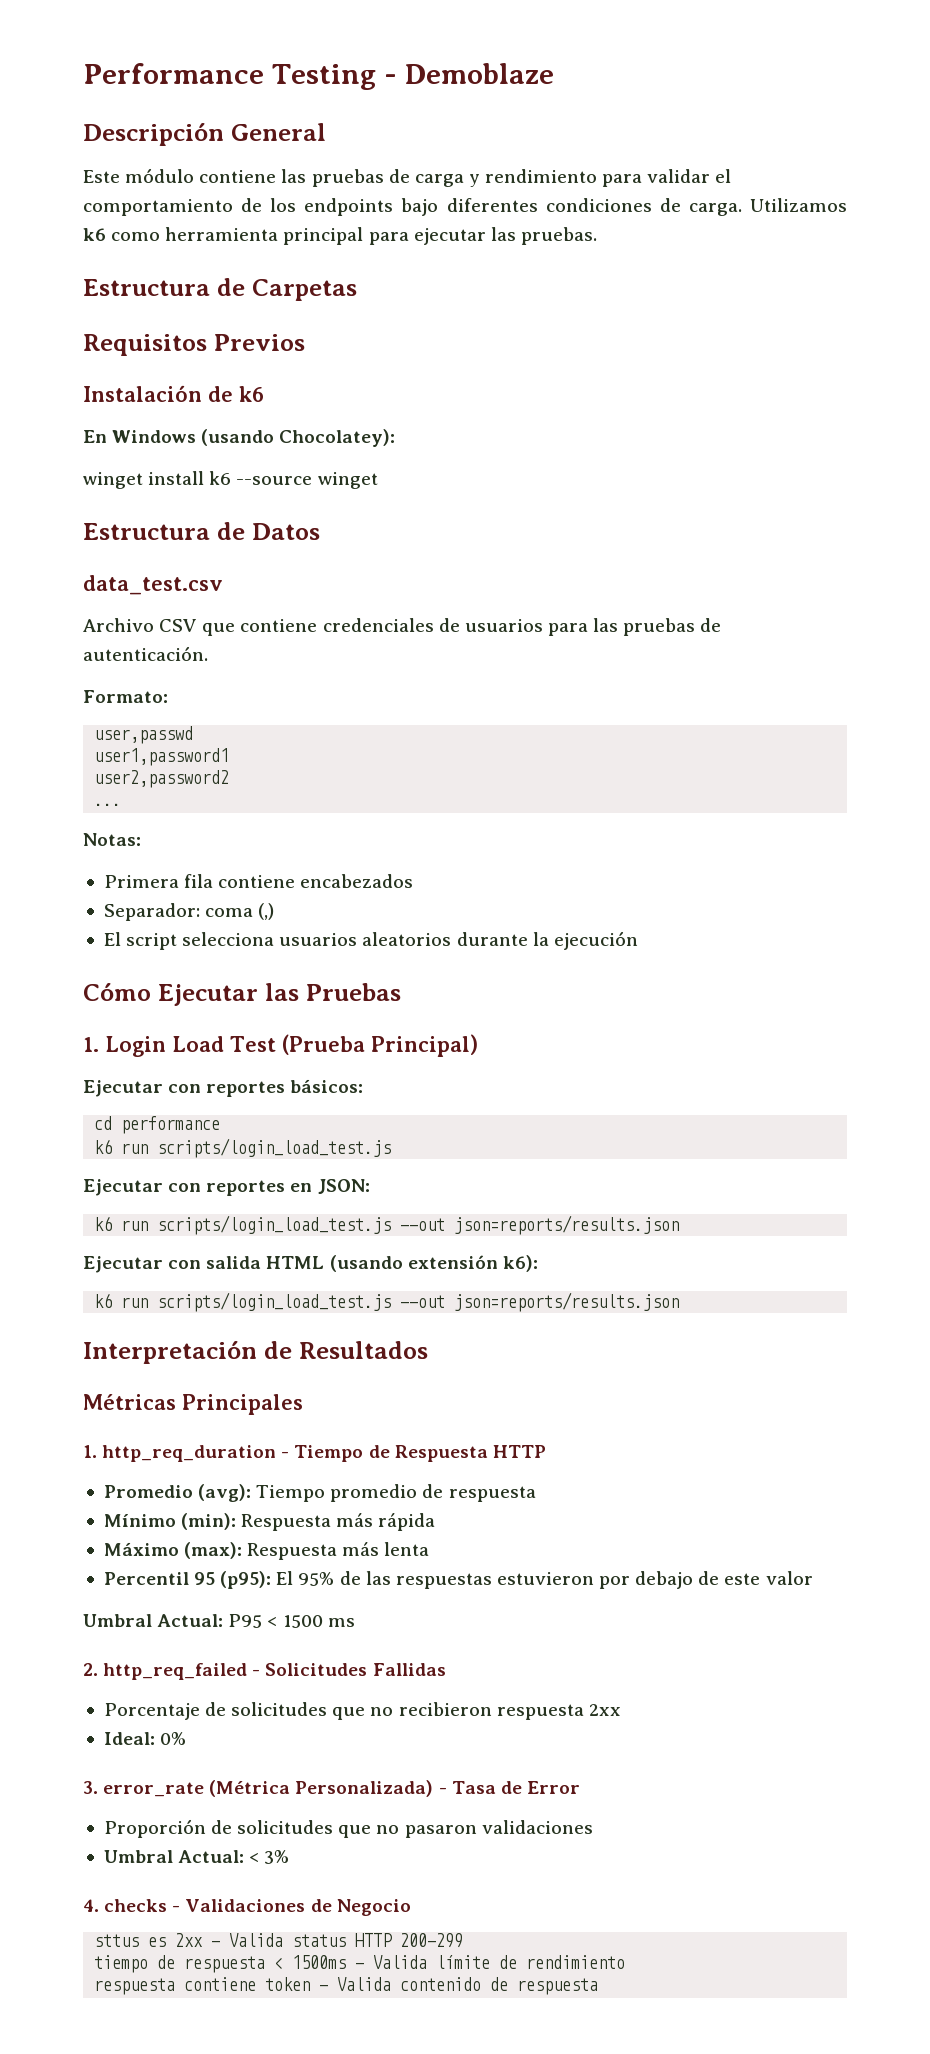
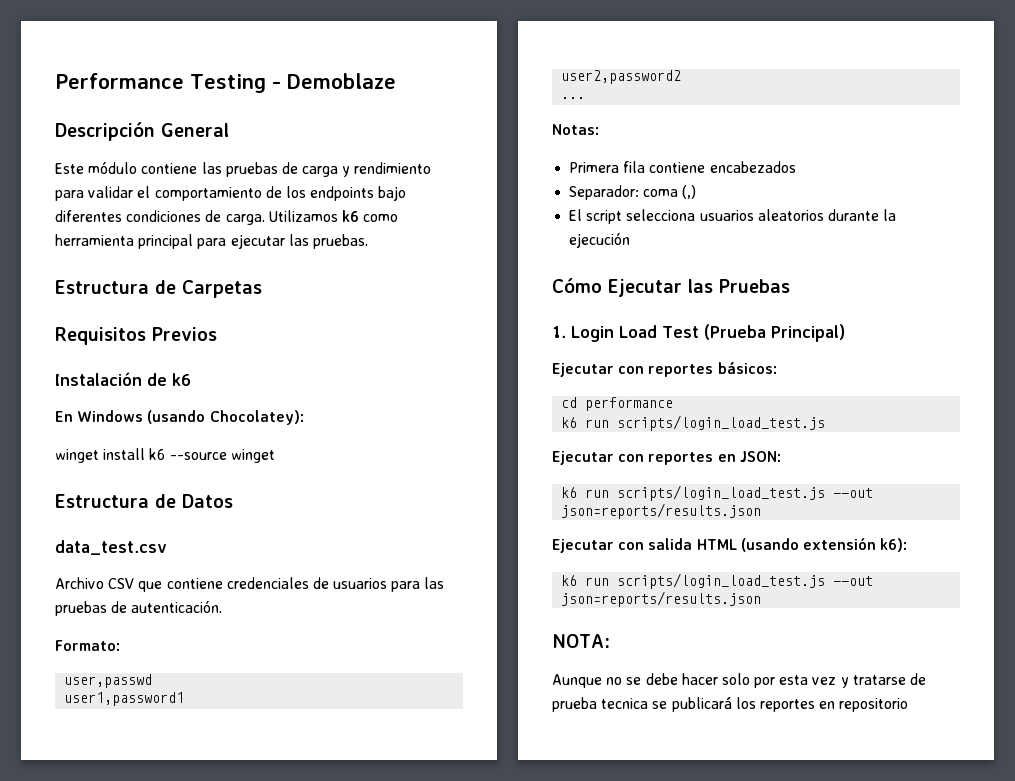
[83,1340,428,1364] [83,1394,303,1415] [83,1445,546,1462] [103,1484,536,1502] [103,1513,436,1531] [103,1542,430,1560] [103,1571,813,1589] [83,1614,355,1628] [83,1663,446,1680] [103,1702,621,1720] [103,1732,187,1745] [83,1780,580,1797] [103,1819,593,1838] [103,1850,290,1864] [83,1899,411,1916] [94,1933,464,1948] [94,1955,626,1973] [94,1977,599,1995] Interpretación de Resultados // Métricas Principales // 1. http_req_duration - Tiempo de Respuesta HTTP // Promedio (avg): Tiempo promedio de respuesta // Mínimo (min): Respuesta más rápida // Máximo (max): Respuesta más lenta // Percentil 95 (p95): El 95% de las respuestas estuvieron por debajo de este valor // Umbral Actual: P95 < 1500 ms // 2. http_req_failed - Solicitudes Fallidas // Porcentaje de solicitudes que no recibieron respuesta 2xx // Ideal: 0% // 3. error_rate (Métrica Personalizada) - Tasa de Error // Proporción de solicitudes que no pasaron validaciones // Umbral Actual: < 3% // 4. checks - Validaciones de Negocio // sttus es 2xx - Valida status HTTP 200-299 // tiempo de respuesta < 1500ms - Valida límite de rendimiento // respuesta contiene token - Valida contenido de respuesta -> [552,634,610,648] [552,673,927,688] [552,697,909,712] NOTA: // Aunque no se debe hacer solo por esta vez y tratarse de prueba tecnica se publicará los reportes en repositorio

